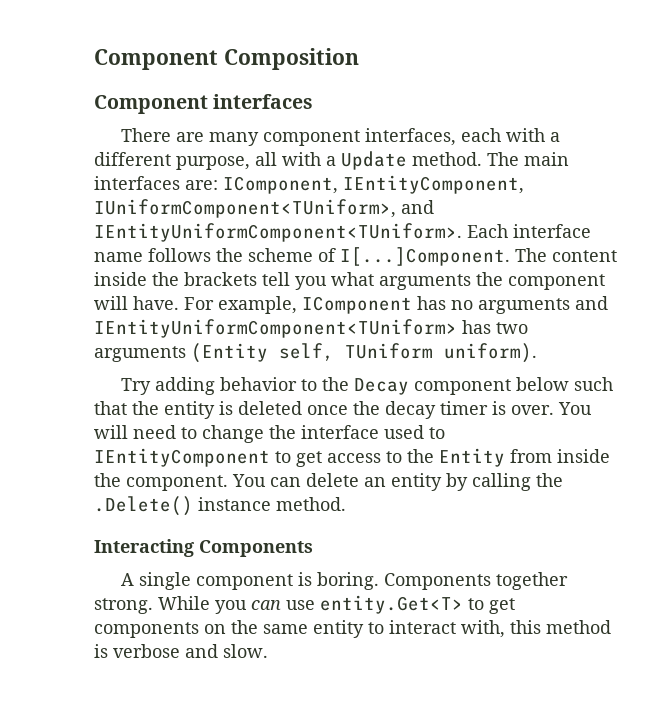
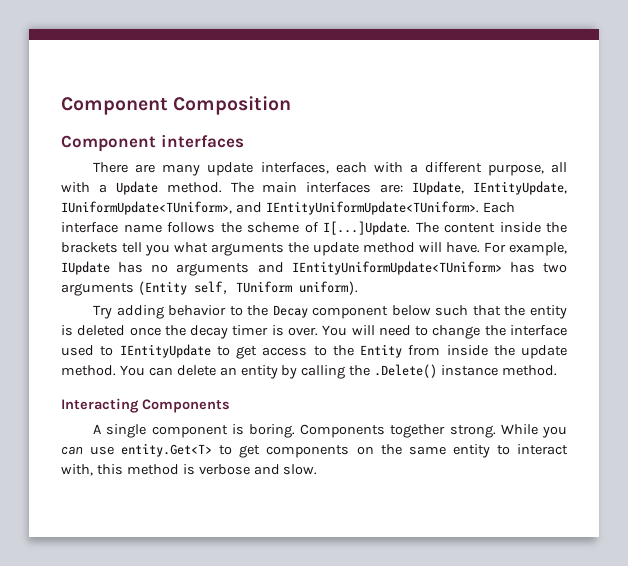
[262,130,360,146] component -> [207,162,254,176] update
[223,175,524,194] [94,199,434,218] [94,223,462,242] IComponent, IEntityComponent, IUniformComponent<TUniform>, and IEntityUniformComponent<TUniform>. -> [412,181,567,195] [61,201,479,215] IUpdate, IEntityUpdate, IUniformUpdate<TUniform>, and IEntityUniformUpdate<TUniform>.
[340,247,510,266] I[...]Component. -> [323,221,410,235] I[...]Update.
[508,274,605,290] component -> [313,242,415,256] update method
[302,296,412,314] IComponent -> [61,261,110,275] IUpdate
[94,319,457,338] IEntityUniformComponent<TUniform> -> [291,261,502,275] IEntityUniformUpdate<TUniform>
[94,448,270,467] IEntityComponent -> [119,344,211,358] IEntityUpdate
[126,475,228,491] component. -> [521,345,567,359] [61,365,116,376] update method.

